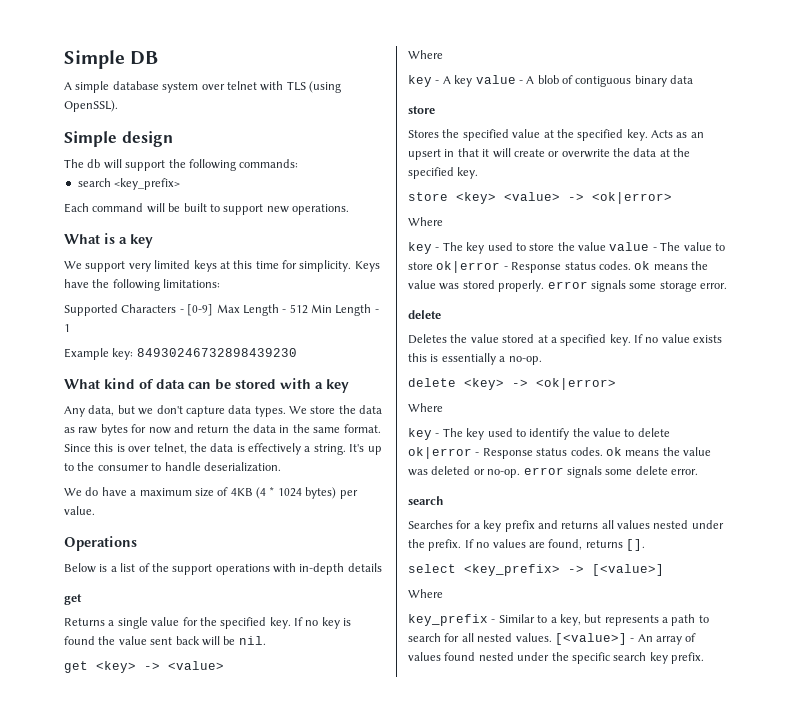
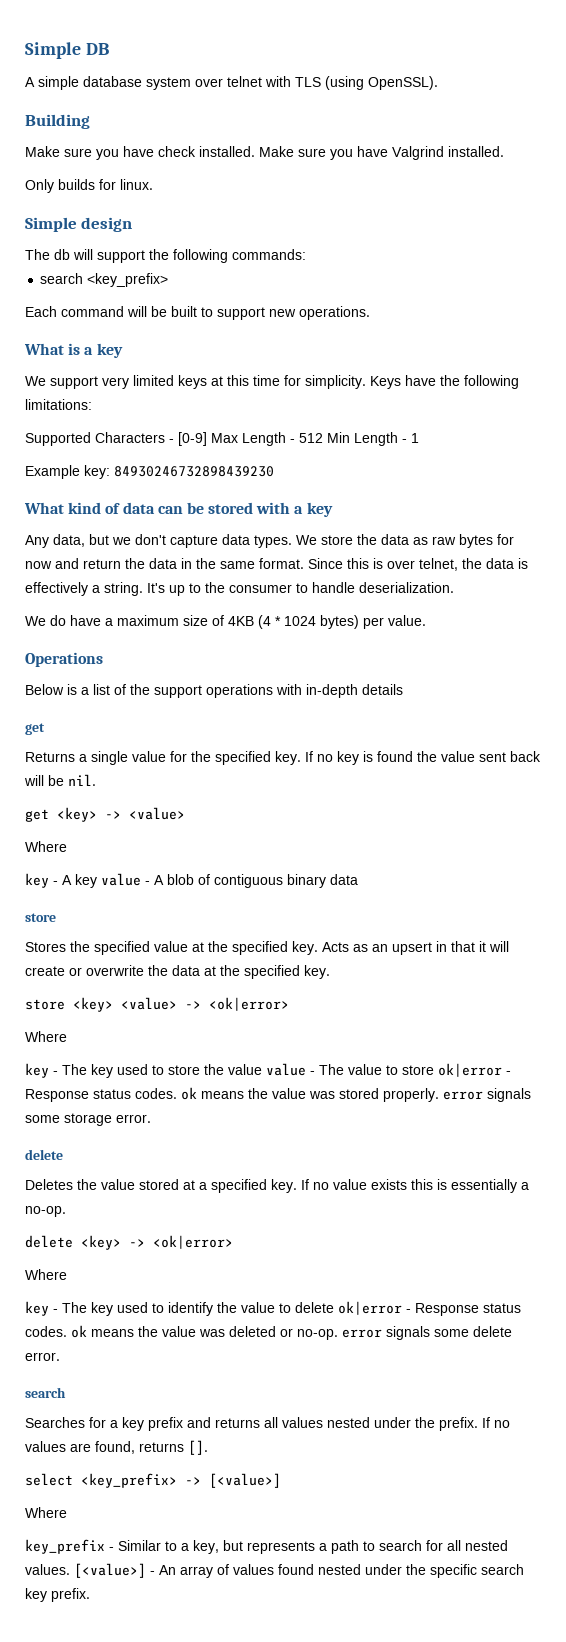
(118, 106) none -> [25,114,90,129] [25,146,504,160] [25,179,153,193] // Building // Make sure you have check installed. Make sure you have Valgrind installed. // Only builds for linux.

